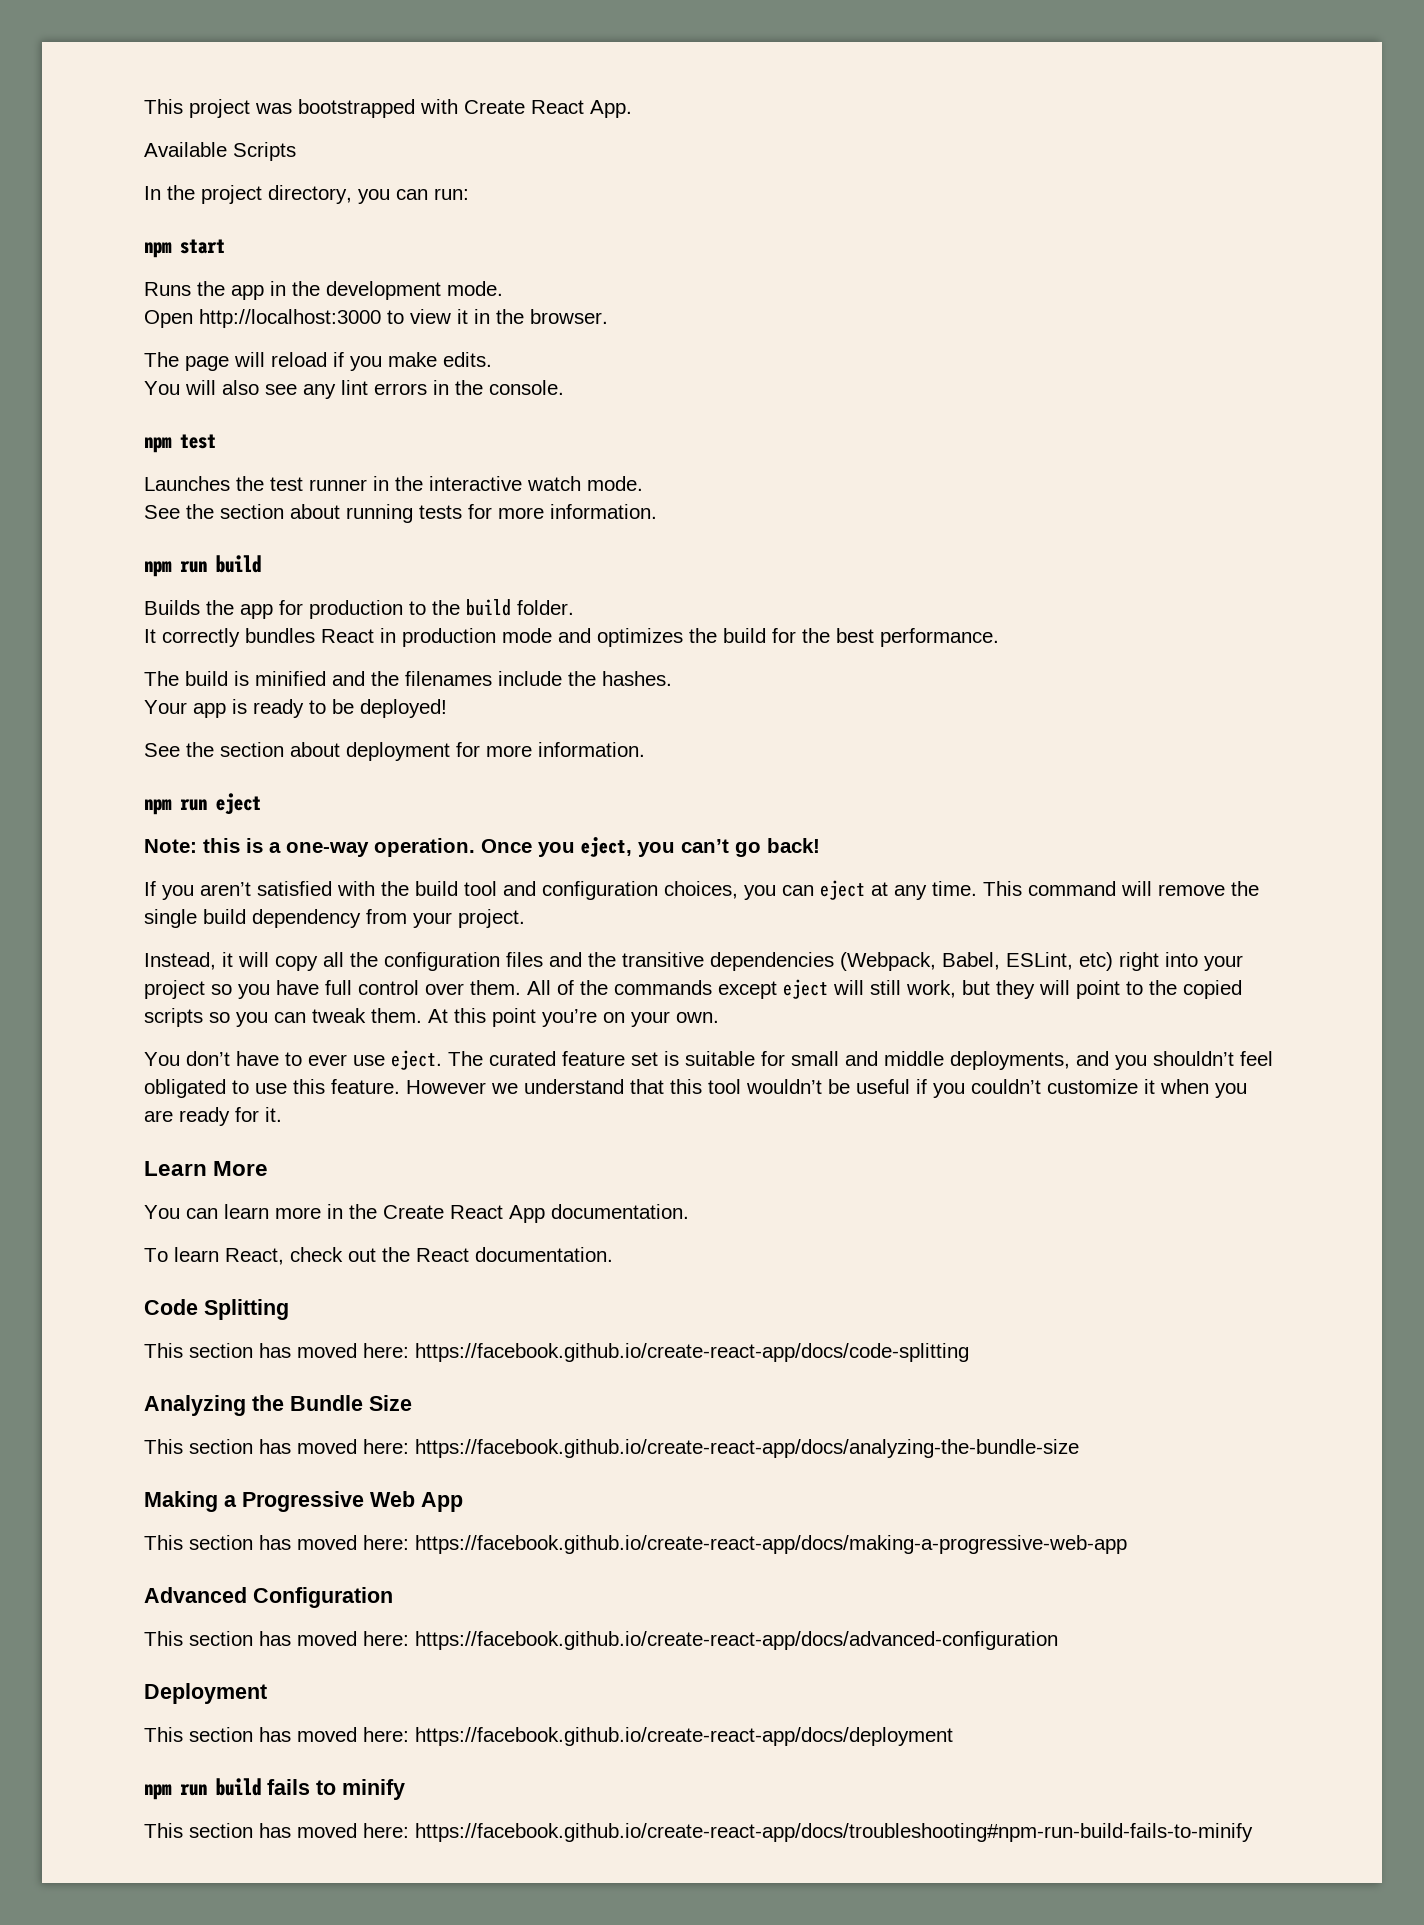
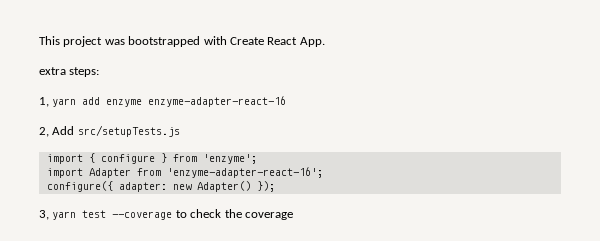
[144,142,296,161] [144,185,469,204] [144,239,225,258] [144,281,503,300] [144,309,608,328] [144,352,492,371] [144,380,564,399] [144,434,216,453] [144,476,643,491] [144,504,657,523] [144,555,261,577] [144,599,574,619] [144,628,999,647] [144,671,672,686] [144,699,447,718] [144,742,645,761] [144,793,261,815] [144,837,820,857] [144,880,1259,900] [144,909,525,928] [144,952,1243,971] [144,979,1242,999] [144,1008,719,1027] [144,1050,1273,1070] [144,1079,1247,1098] [144,1107,282,1126] [144,1161,269,1176] [144,1204,689,1223] [144,1247,613,1265] [144,1299,289,1320] [144,1343,969,1362] [144,1395,412,1416] [144,1439,1079,1458] [144,1491,463,1512] [144,1535,1127,1554] [144,1587,393,1608] [144,1631,1058,1650] [144,1683,267,1704] [144,1727,953,1746] [144,1778,405,1800] [144,1823,1253,1842] Available Scripts // In the project directory, you can run: // npm start // Runs the app in the development mode. // Open http://localhost:3000 to view it in the browser. // The page will reload if you make edits. // You will also see any lint errors in the console. // npm test // Launches the test runner in the interactive watch mode. // See the section about running tests for more information. // npm run build // Builds the app for production to the build folder. // It correctly bundles React in production mode and optimizes the build for the best performance. // The build is minified and the filenames include the hashes. // Your app is ready to be deployed! // See the section about deployment for more information. // npm run eject // Note: this is a one-way operation. Once you eject, you can’t go back! // If you aren’t satisfied with the build tool and configuration choices, you can eject at any time. This command will remove the single build dependency from your project. // Instead, it will copy all the configuration files and the transitive dependencies (Webpack, Babel, ESLint, etc) right into your project so you have full control over them. All of the commands except eject will still work, but they will point to the copied scripts so you can tweak them. At this point you’re on your own. // You don’t have to ever use eject. The curated feature set is suitable for small and middle deployments, and you shouldn’t feel obligated to use this feature. However we understand that this tool wouldn’t be useful if you couldn’t customize it when you are ready for it. // Learn More // You can learn more in the Create React App documentation. // To learn React, check out the React documentation. // Code Splitting // This section has moved here: https://facebook.github.io/create-react-app/docs/code-splitting // Analyzing the Bundle Size // This section has moved here: https://facebook.github.io/create-react-app/docs/analyzing-the-bundle-size // Making a Progressive Web App // This section has moved here: https://facebook.github.io/create-react-app/docs/making-a-progressive-web-app // Advanced Configuration // This section has moved here: https://facebook.github.io/create-react-app/docs/advanced-configuration // Deployment // This section has moved here: https://facebook.github.io/create-react-app/docs/deployment // npm run build fails to minify // This section has moved here: https://facebook.github.io/create-react-app/docs/troubleshooting#npm-run-build-fails-to-minify -> [39,67,100,77] [39,96,287,107] [39,125,180,137] [46,153,257,164] [46,167,323,178] [46,181,275,192] [39,209,293,220] extra steps: // 1, yarn add enzyme enzyme-adapter-react-16 // 2, Add src/setupTests.js // import { configure } from 'enzyme'; // import Adapter from 'enzyme-adapter-react-16'; // configure({ adapter: new Adapter() }); // 3, yarn test --coverage to check the coverage

